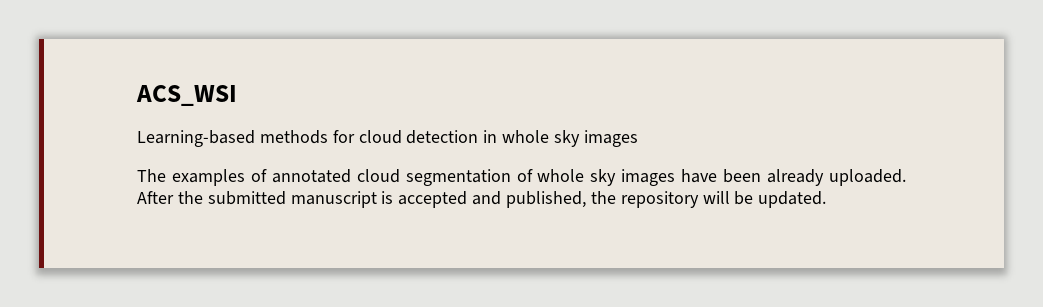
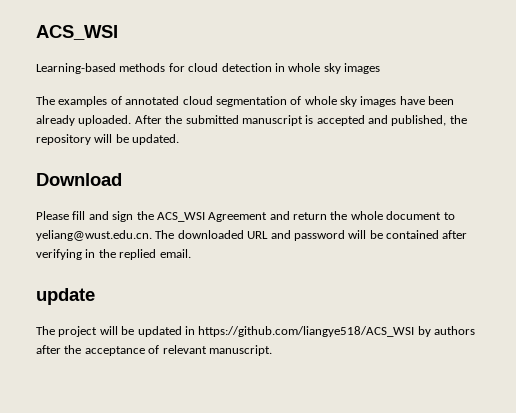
(827, 199) none -> [36,173,122,186] [36,211,455,222] [36,230,468,241] [36,249,191,260] [36,288,95,305] [36,326,475,337] [36,345,272,356] // Download // Please fill and sign the ACS_WSI Agreement and return the whole document to yeliang@wust.edu.cn. The downloaded URL and password will be contained after verifying in the replied email. // update // The project will be updated in https://github.com/liangye518/ACS_WSI by authors after the acceptance of relevant manuscript.

